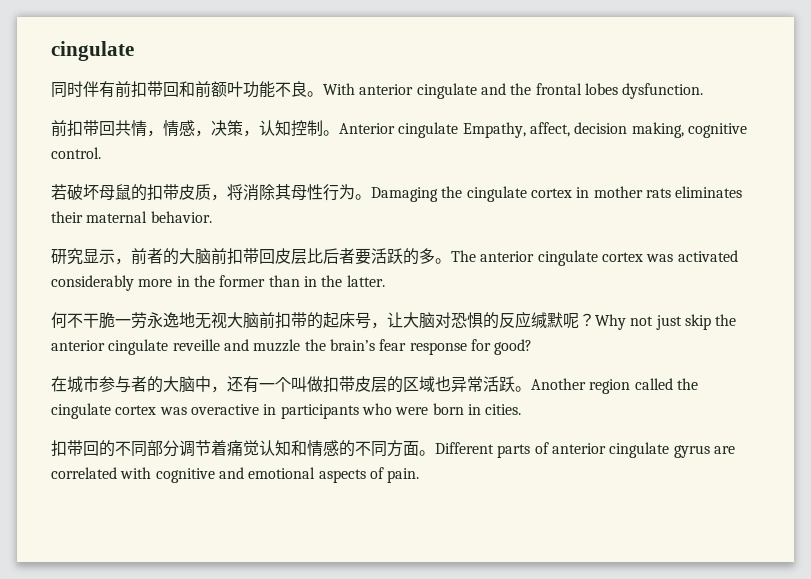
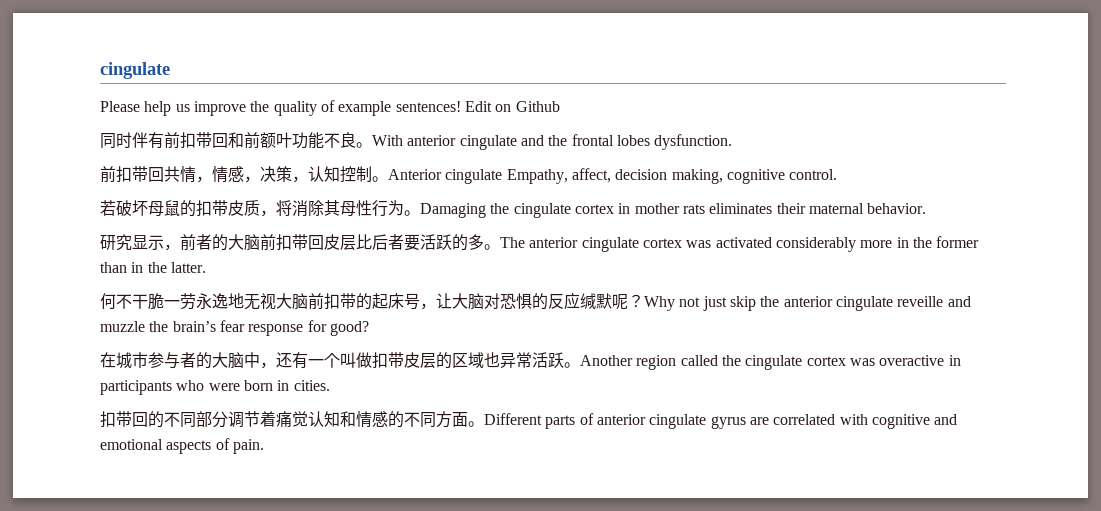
[51,41,134,61] cingulate -> [100,62,170,79] [100,100,560,116] cingulate // Please help us improve the quality of example sentences! Edit on Github

